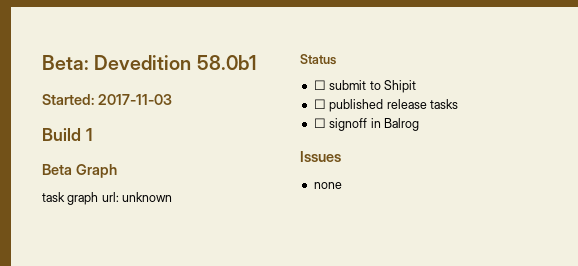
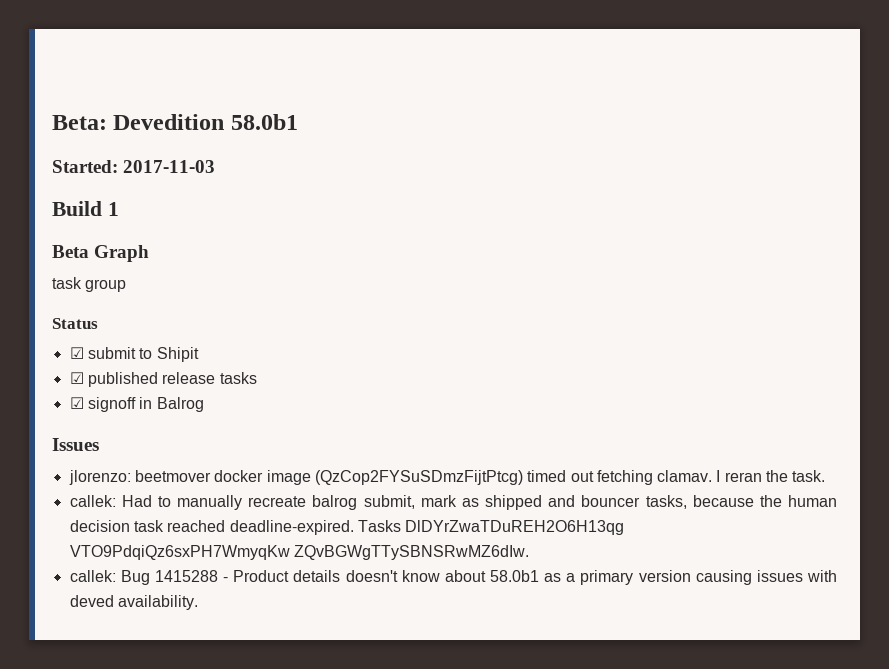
[67,192,173,205] graph url: unknown -> [85,279,127,292] group
[313,80,326,90] ☐ -> [69,347,84,359] ☑
[313,99,326,109] ☐ -> [69,372,84,384] ☑
[313,118,326,128] ☐ -> [69,397,84,409] ☑
[313,182,342,189] // none -> [68,470,826,485] [69,495,837,510] [69,520,625,535] [69,545,529,560] [69,570,837,585] [69,595,198,610] // jlorenzo: beetmover docker image (QzCop2FYSuSDmzFijtPtcg) timed out fetching clamav. I reran the task. // callek: Had to manually recreate balrog submit, mark as shipped and bouncer tasks, because the human decision task reached deadline-expired. Tasks DlDYrZwaTDuREH2O6H13qg VTO9PdqiQz6sxPH7WmyqKw ZQvBGWgTTySBNSRwMZ6dIw. // callek: Bug 1415288 - Product details doesn't know about 58.0b1 as a primary version causing issues with deved availability.

